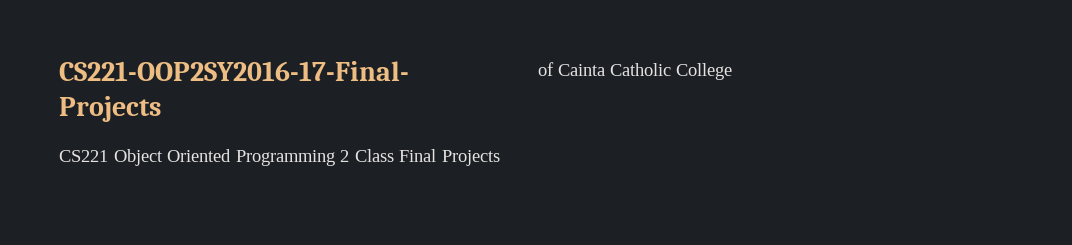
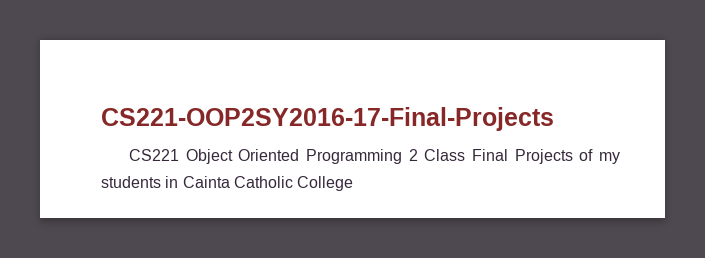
(554, 69) none -> [598,152,620,164] [101,176,179,188] my students in

